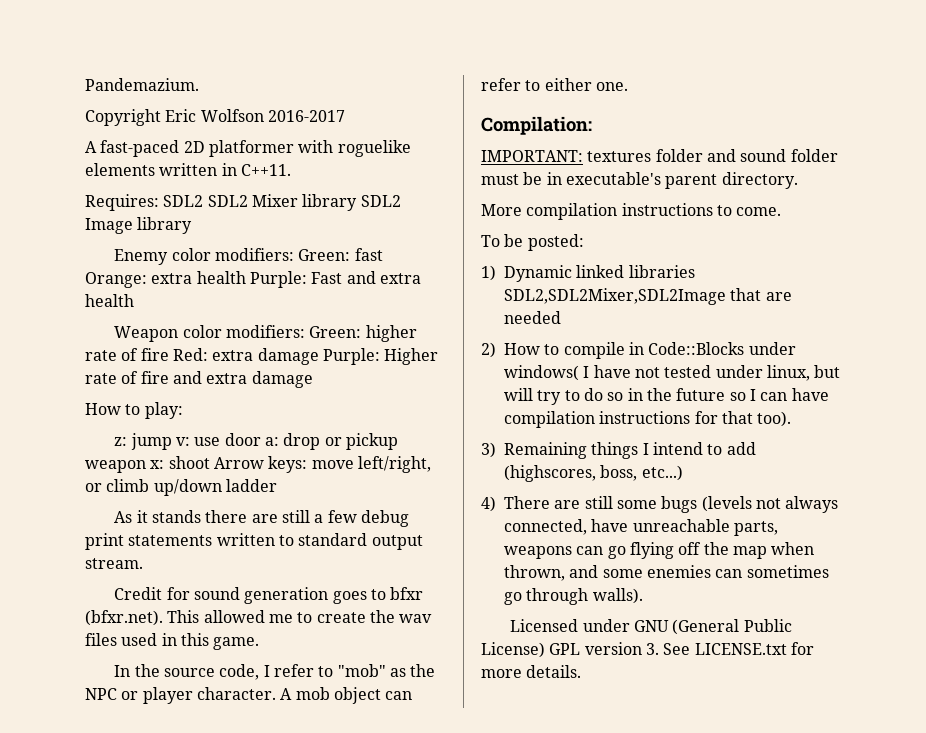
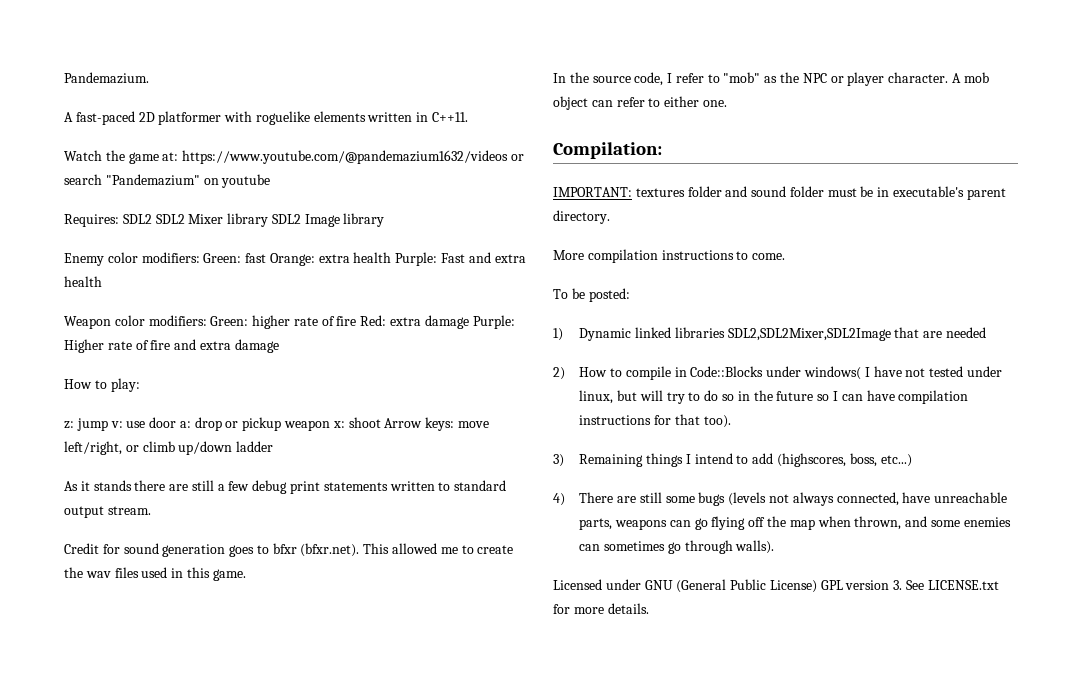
[85,109,345,126] // Copyright Eric Wolfson 2016-2017 -> (149, 78) none
(291, 170) none -> [64,150,524,164] [64,174,271,188] // Watch the game at: https://www.youtube.com/@pandemazium1632/videos or search "Pandemazium" on youtube

